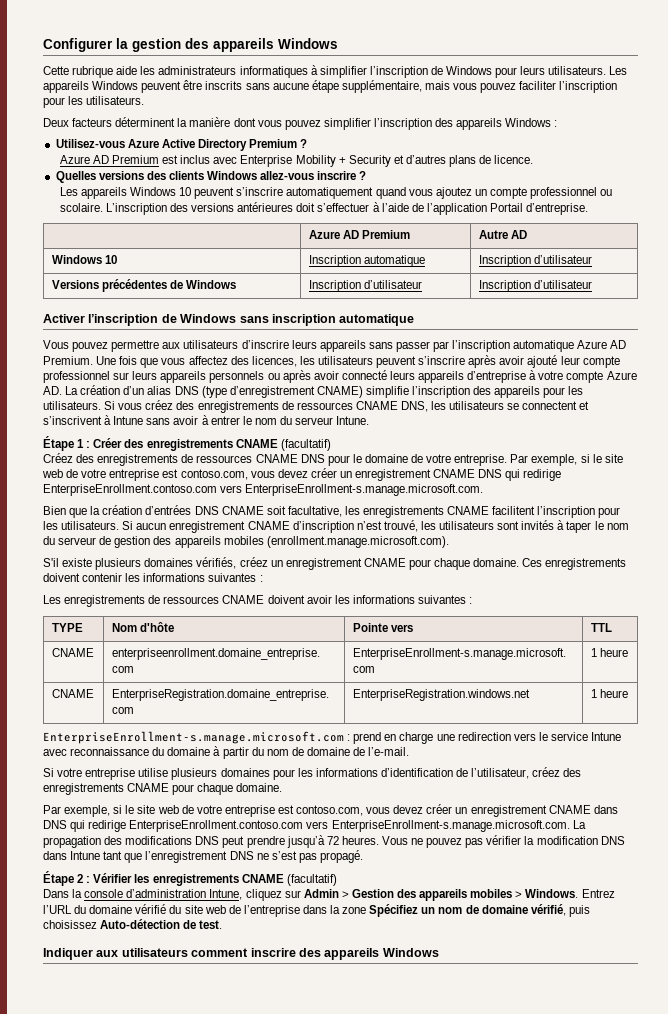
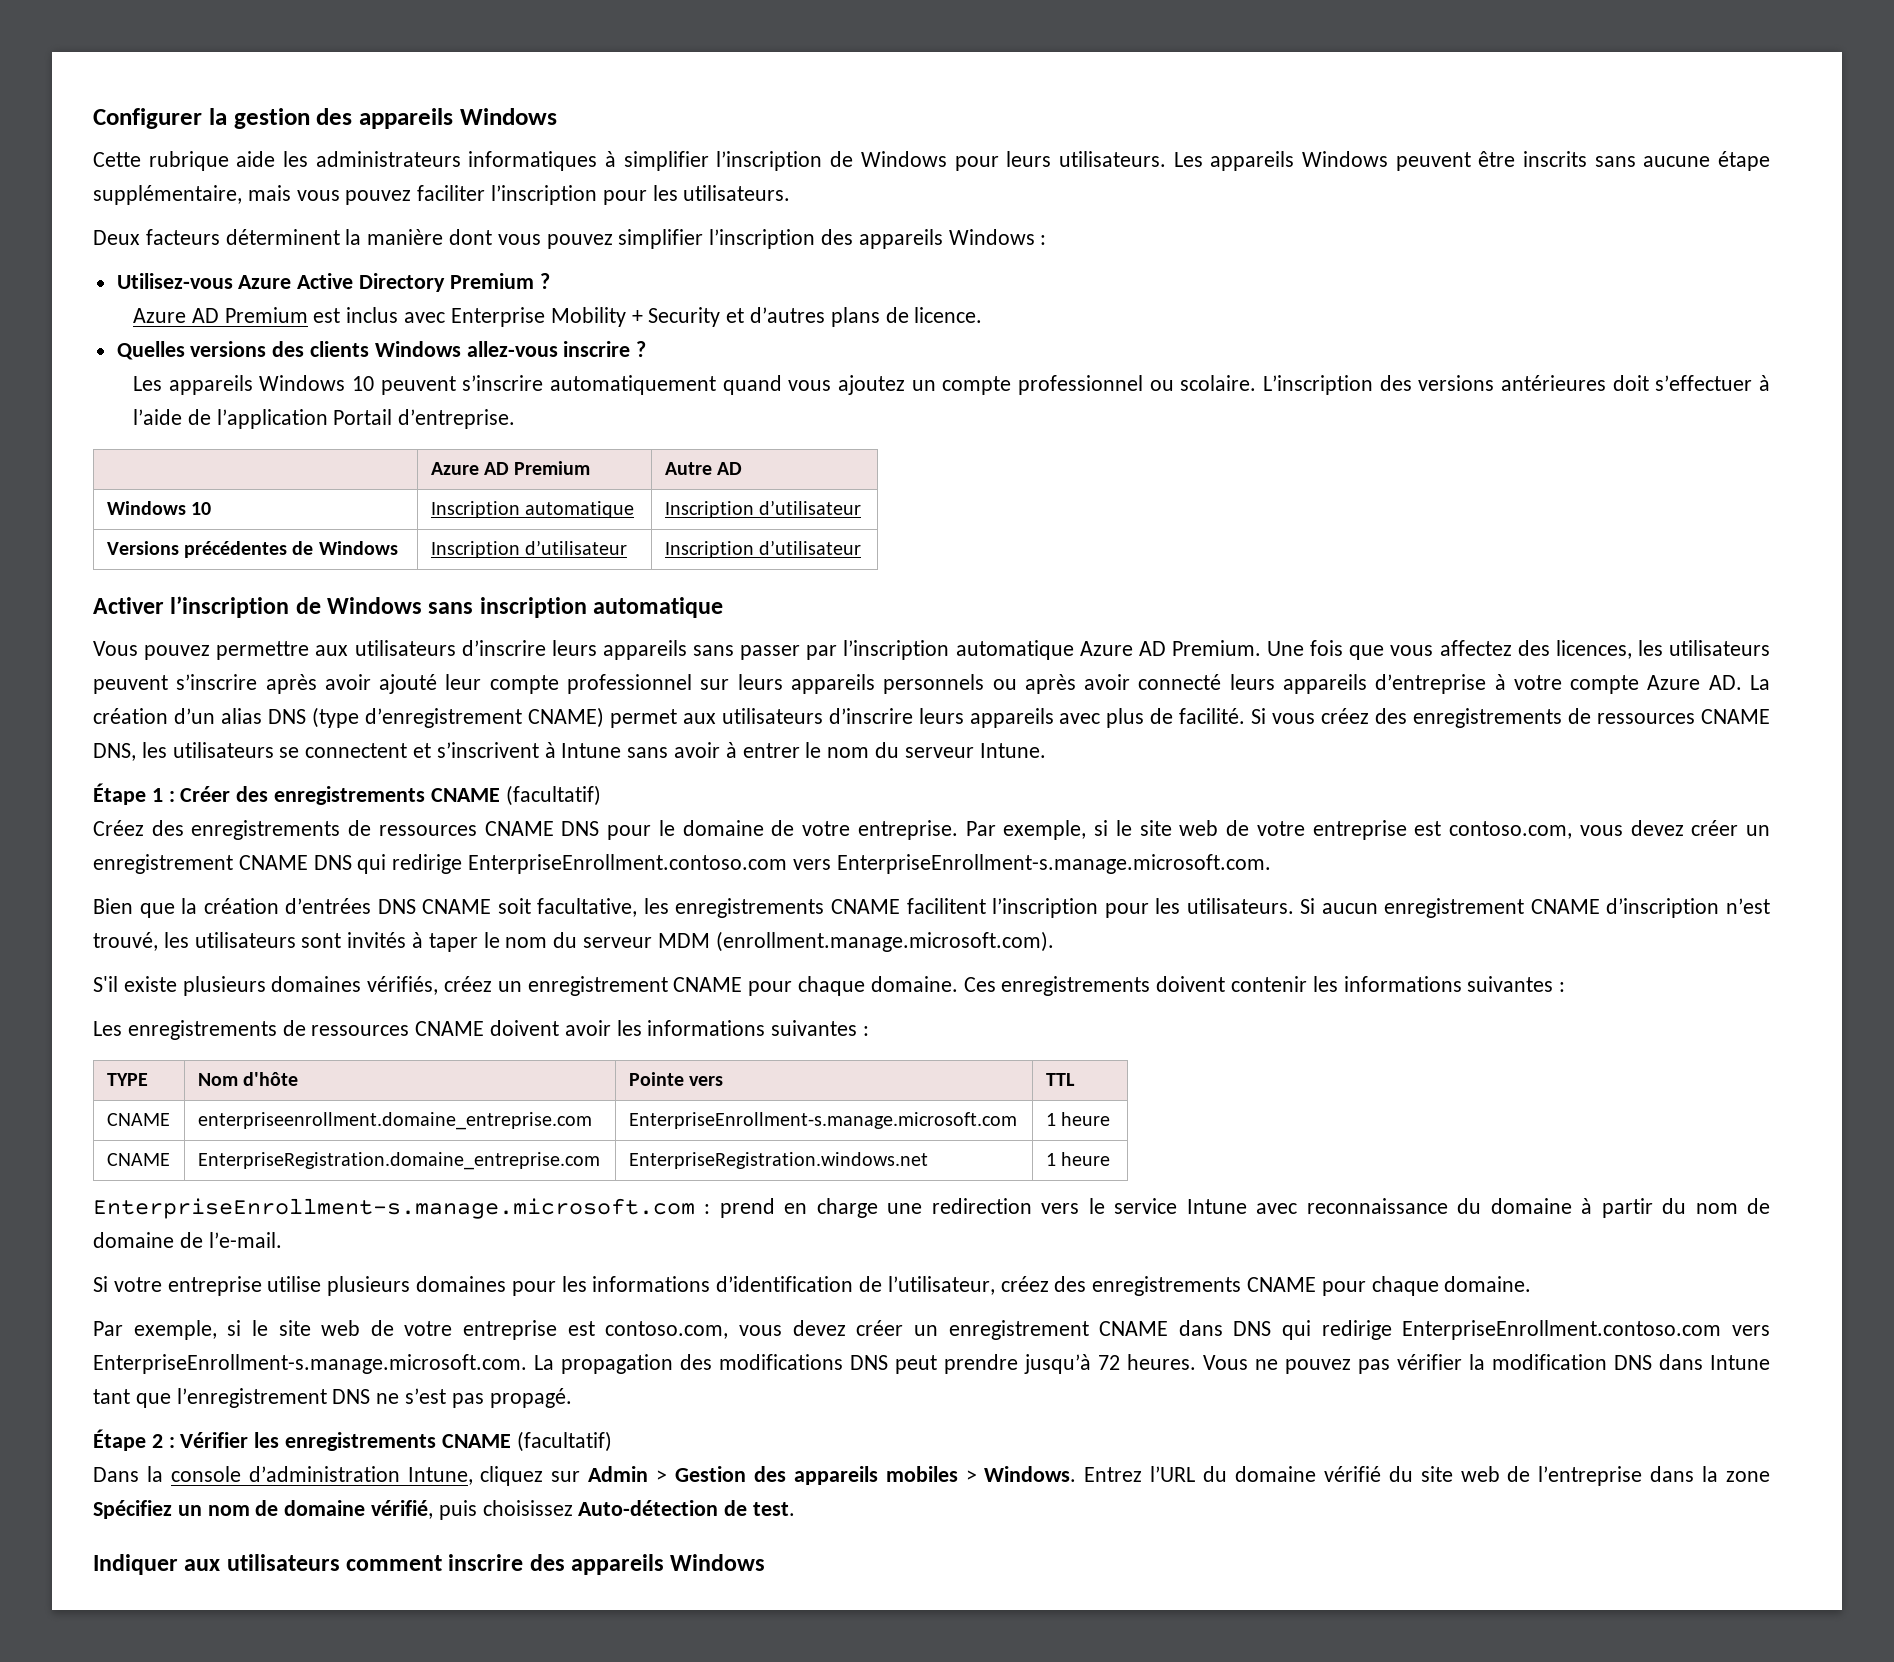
[365,386,584,398] [43,401,101,410] simplifie l’inscription des appareils pour les utilisateurs. -> [609,708,1246,728] permet aux utilisateurs d’inscrire leurs appareils avec plus de facilité.
[99,536,264,548] de gestion des appareils mobiles -> [657,933,710,948] MDM

